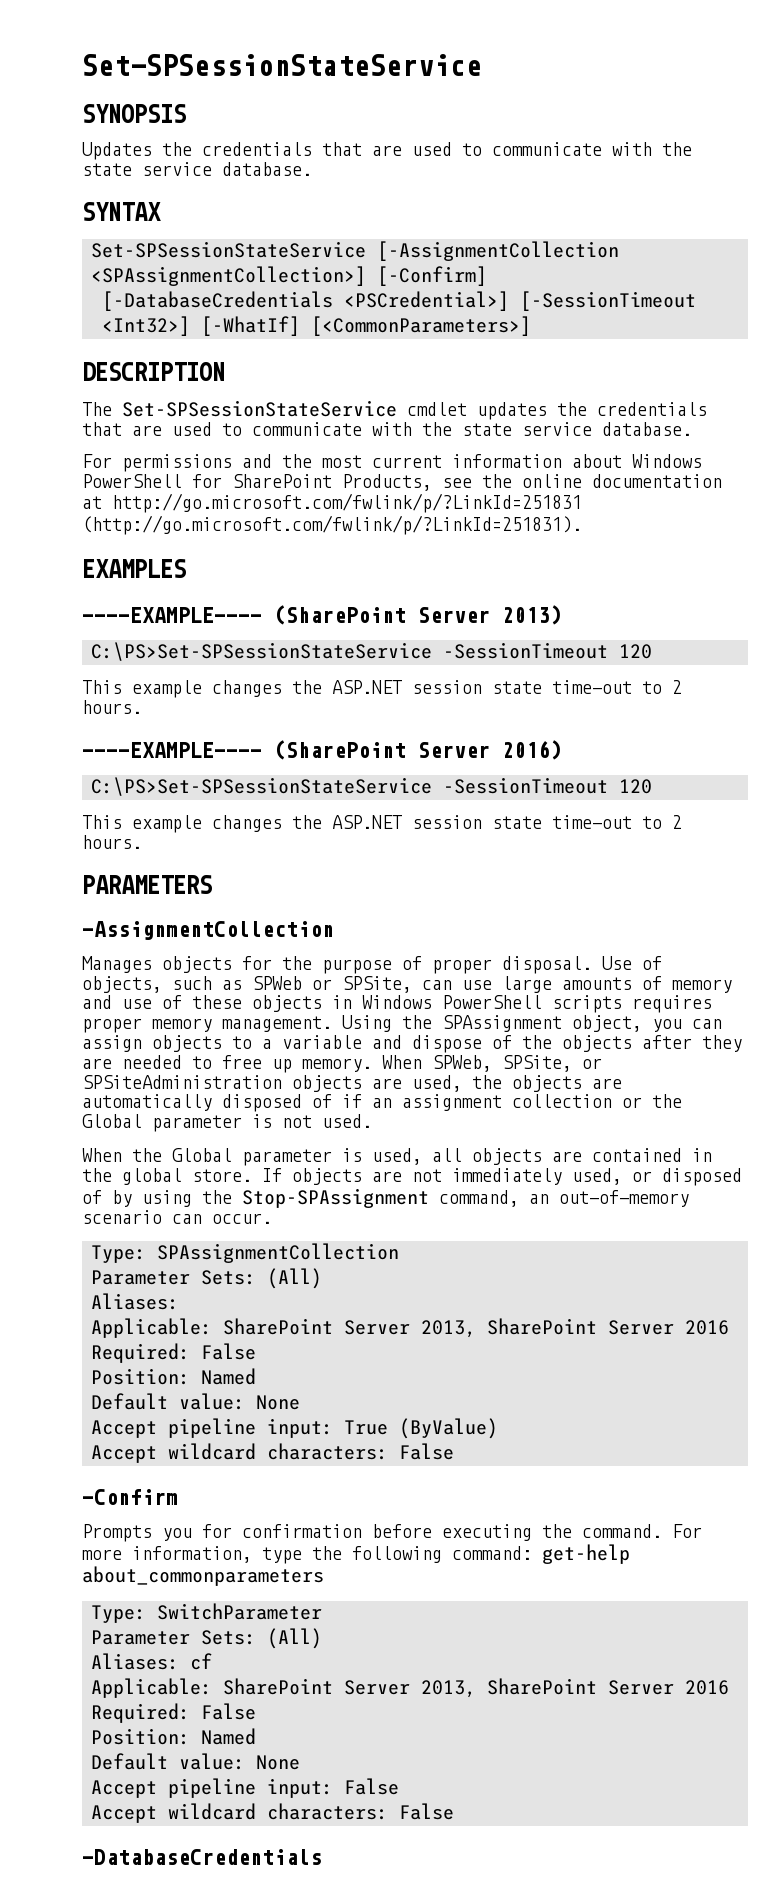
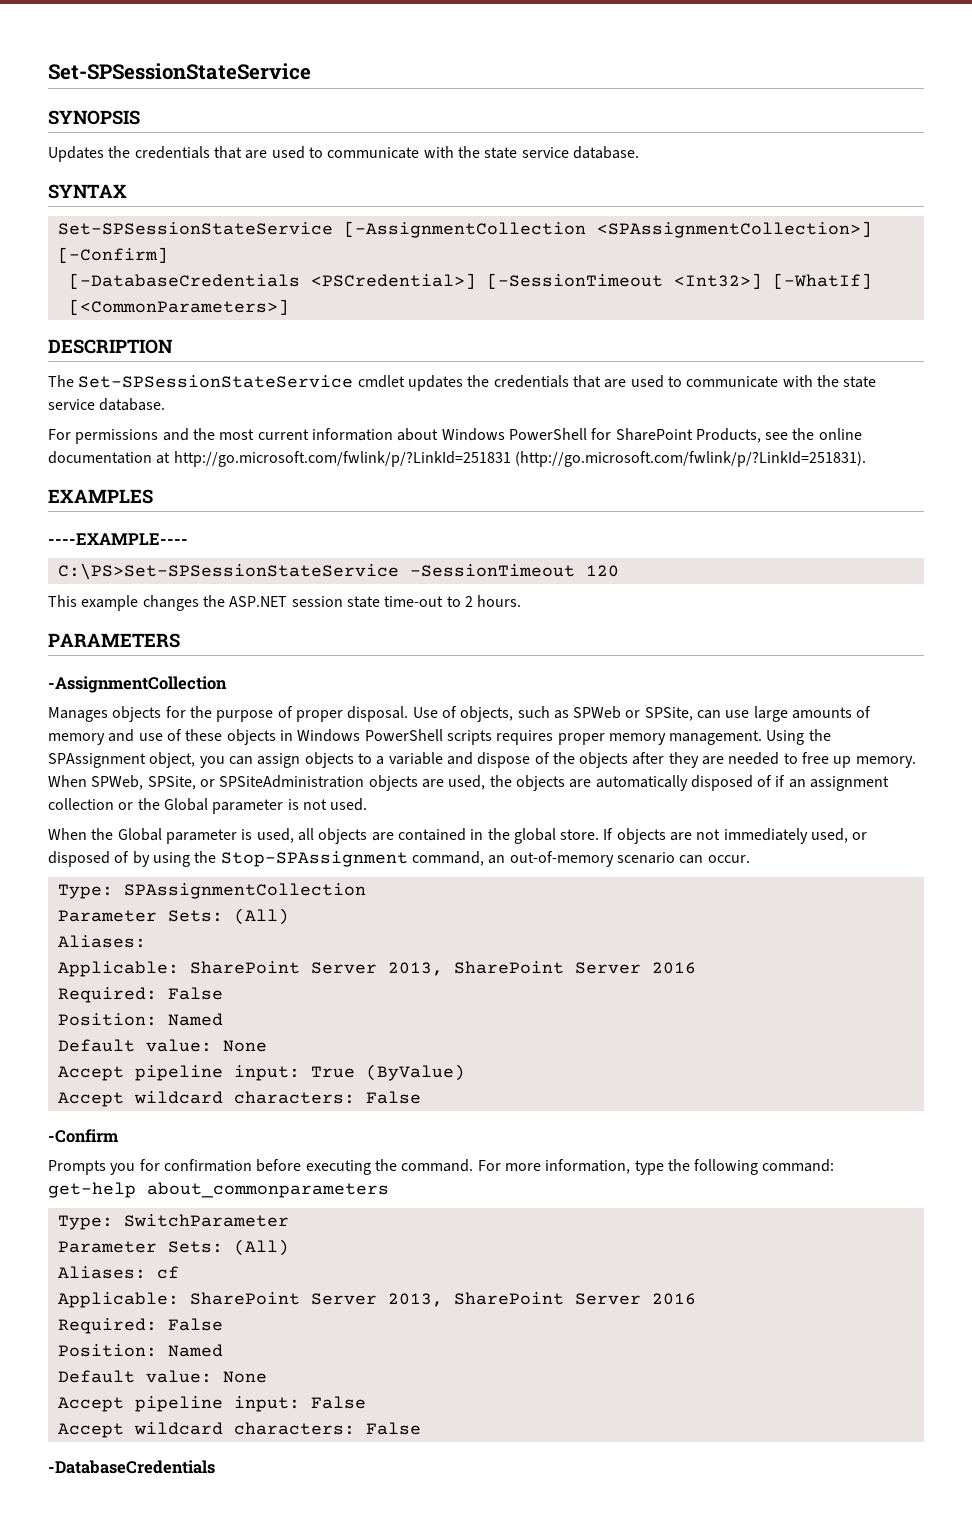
[274,605,562,625] [91,642,652,661] [82,680,682,698] [82,700,142,714] [82,740,562,760] (SharePoint Server 2013) // C:\PS>Set-SPSessionStateService -SessionTimeout 120 // This example changes the ASP.NET session state time-out to 2 hours. // ----EXAMPLE---- (SharePoint Server 2016) -> (188, 539) none

